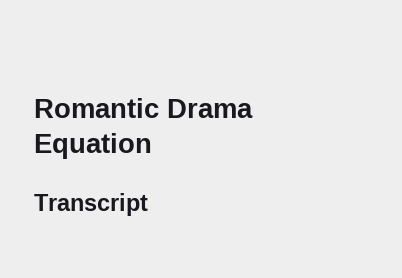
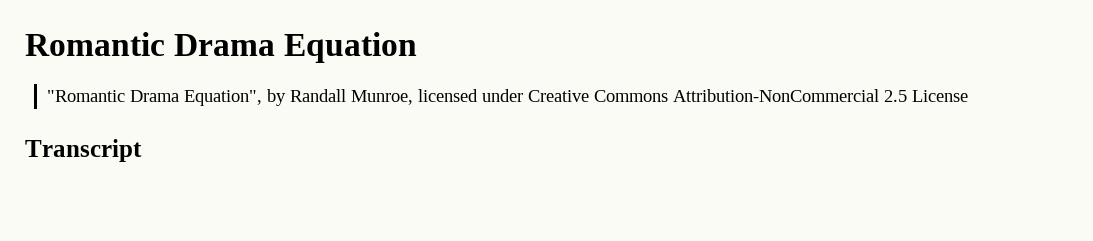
(152, 146) none -> [47,89,969,106] // "Romantic Drama Equation", by Randall Munroe, licensed under Creative Commons Attribution-NonCommercial 2.5 License

